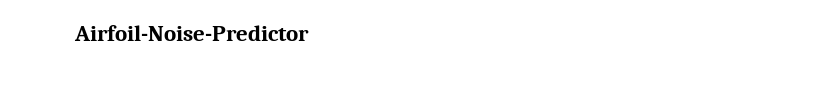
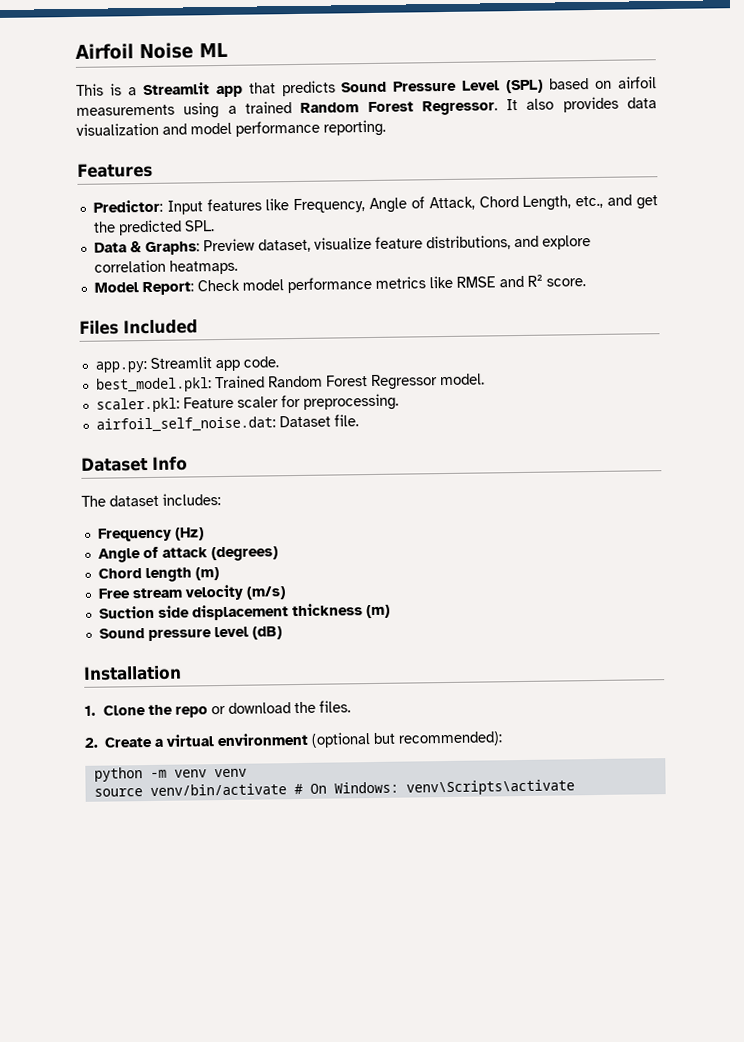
[74,25,309,41] Airfoil-Noise-Predictor -> [75,42,228,60] [76,76,657,98] [76,96,657,119] [76,119,386,137] [77,162,153,178] [92,194,658,215] [92,219,215,236] [93,235,591,256] [93,259,238,275] [93,274,586,296] [79,319,198,335] [94,356,279,373] [95,373,485,393] [95,393,399,413] [95,414,359,433] [81,456,188,472] [81,493,221,507] [97,527,204,542] [97,546,278,563] [97,567,219,583] [97,584,286,601] [98,603,390,621] [98,626,282,642] [83,665,182,681] [84,700,351,718] [84,731,504,748] [93,767,247,782] [93,779,575,797] Airfoil Noise ML // This is a Streamlit app that predicts Sound Pressure Level (SPL) based on airfoil measurements using a trained Random Forest Regressor. It also provides data visualization and model performance reporting. // Features // Predictor: Input features like Frequency, Angle of Attack, Chord Length, etc., and get the predicted SPL. // Data & Graphs: Preview dataset, visualize feature distributions, and explore correlation heatmaps. // Model Report: Check model performance metrics like RMSE and R² score. // Files Included // app.py: Streamlit app code. // best_model.pkl: Trained Random Forest Regressor model. // scaler.pkl: Feature scaler for preprocessing. // airfoil_self_noise.dat: Dataset file. // Dataset Info // The dataset includes: // Frequency (Hz) // Angle of attack (degrees) // Chord length (m) // Free stream velocity (m/s) // Suction side displacement thickness (m) // Sound pressure level (dB) // Installation // 1. Clone the repo or download the files. // 2. Create a virtual environment (optional but recommended): // python -m venv venv // source venv/bin/activate # On Windows: venv\Scripts\activate

